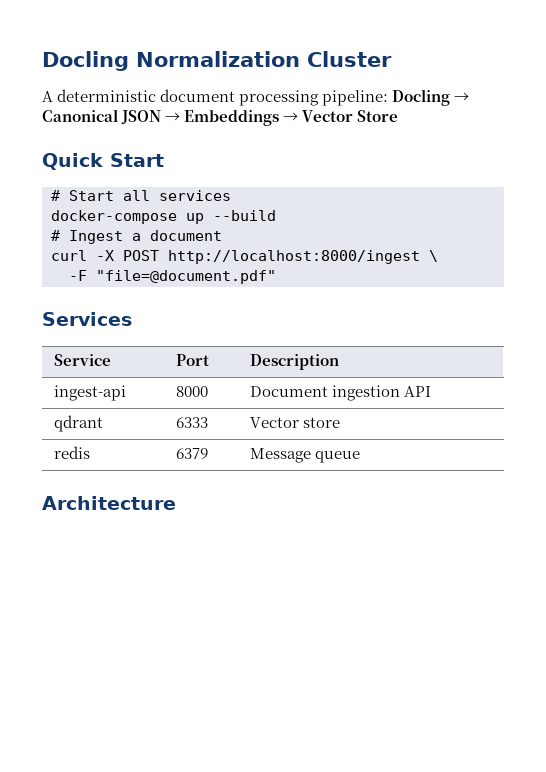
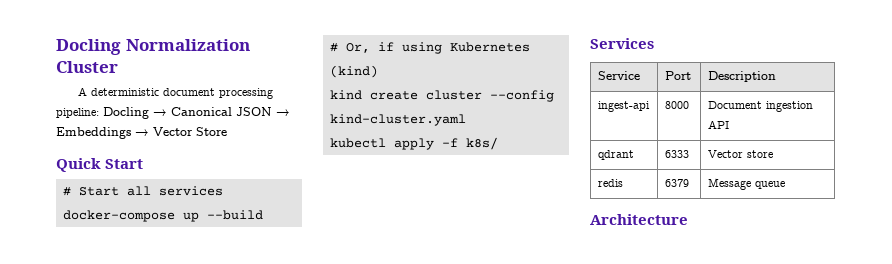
[69,230,222,244] [51,250,438,264] [69,270,276,284] Ingest a document // curl -X POST http://localhost:8000/ingest \ // -F "file=@document.pdf" -> [345,42,530,54] [329,65,378,78] [329,90,554,102] [329,114,466,126] [329,137,498,150] Or, if using Kubernetes (kind) // kind create cluster --config kind-cluster.yaml // kubectl apply -f k8s/

